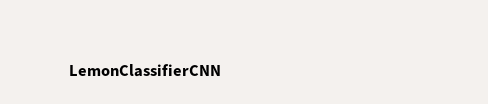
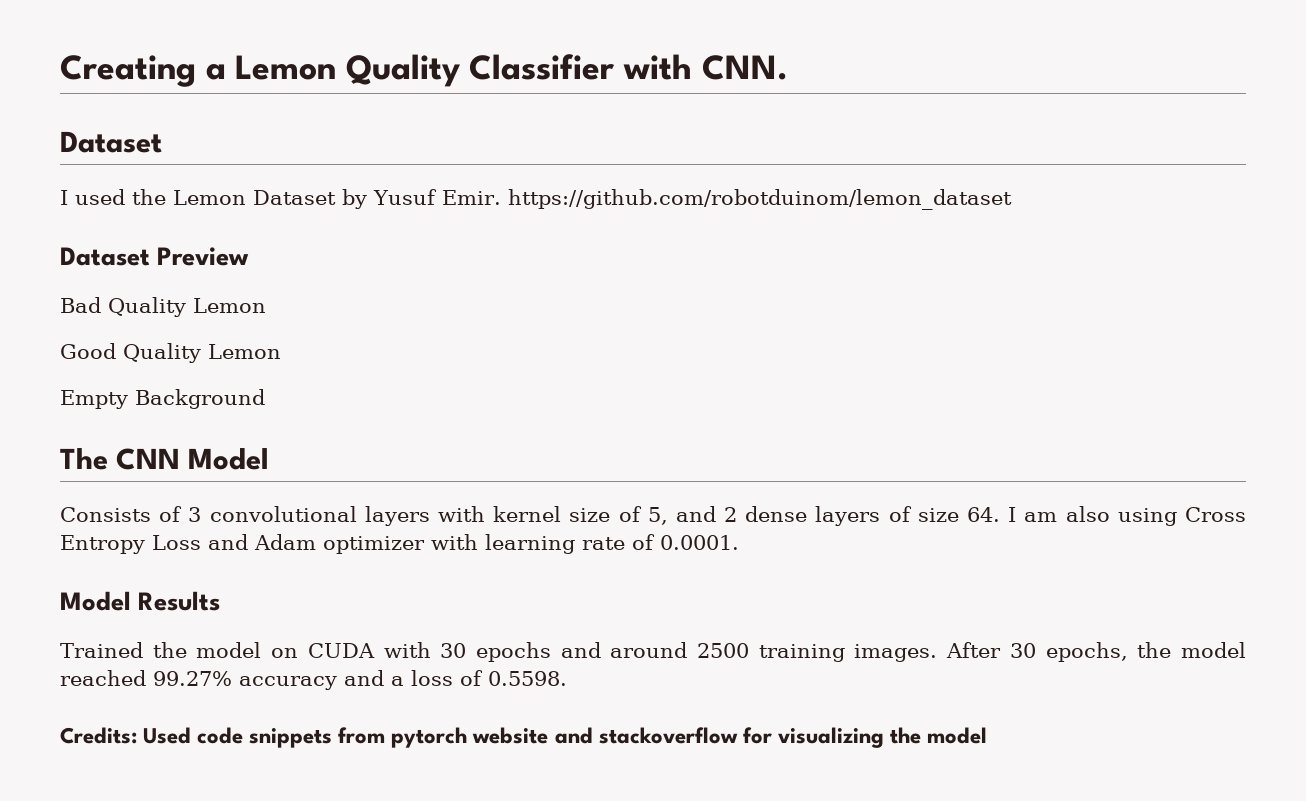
[69,64,221,77] LemonClassifierCNN -> [60,54,788,87] [60,131,162,153] [60,189,1012,210] [60,247,250,266] [60,297,266,317] [60,343,281,363] [60,389,265,409] [60,448,270,470] [60,506,1246,526] [60,534,739,554] [60,591,221,611] [60,642,1247,662] [60,670,567,690] [60,727,987,748] Creating a Lemon Quality Classifier with CNN. // Dataset // I used the Lemon Dataset by Yusuf Emir. https://github.com/robotduinom/lemon_dataset // Dataset Preview // Bad Quality Lemon // Good Quality Lemon // Empty Background // The CNN Model // Consists of 3 convolutional layers with kernel size of 5, and 2 dense layers of size 64. I am also using Cross Entropy Loss and Adam optimizer with learning rate of 0.0001. // Model Results // Trained the model on CUDA with 30 epochs and around 2500 training images. After 30 epochs, the model reached 99.27% accuracy and a loss of 0.5598. // Credits: Used code snippets from pytorch website and stackoverflow for visualizing the model

